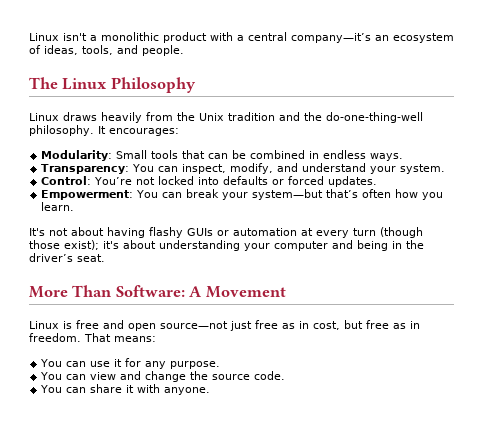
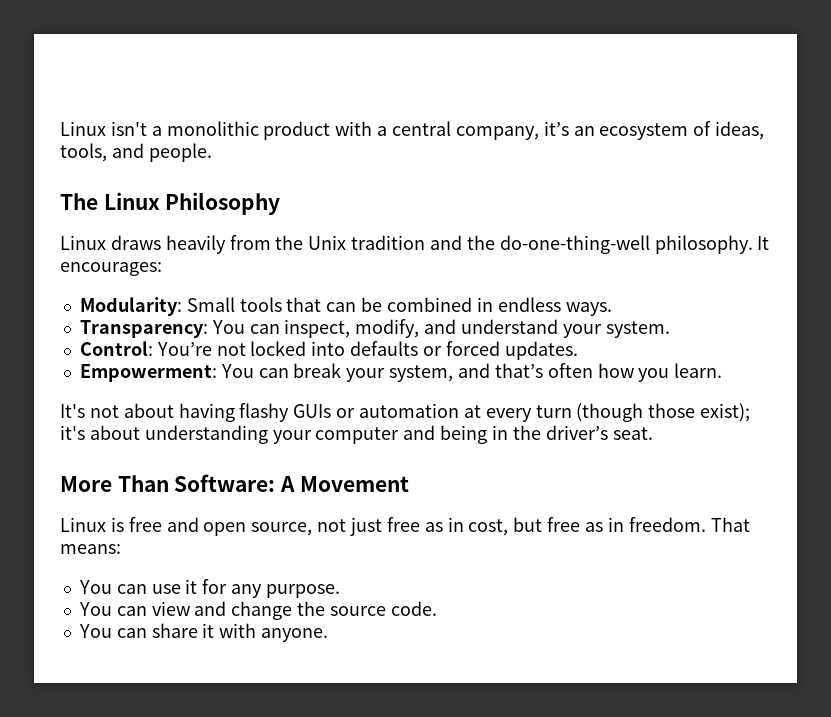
[291,33,371,43] company—it’s -> [455,121,569,140] company, it’s
[252,189,324,200] system—but -> [389,363,490,382] system, and
[160,321,228,329] source—not -> [251,519,347,536] source, not

